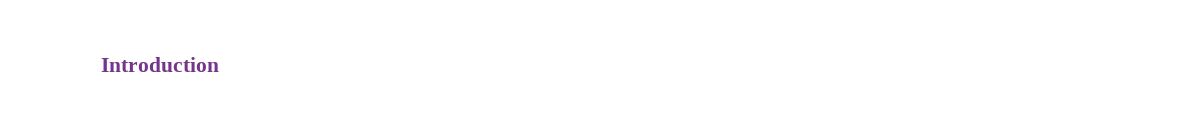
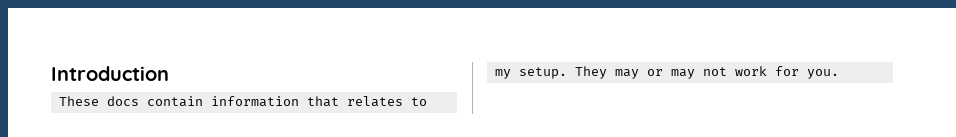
(219, 64) none -> [58,96,427,107] [494,66,839,79] // These docs contain information that relates to my setup. They may or may not work for you.

